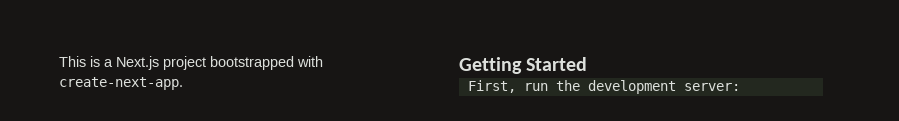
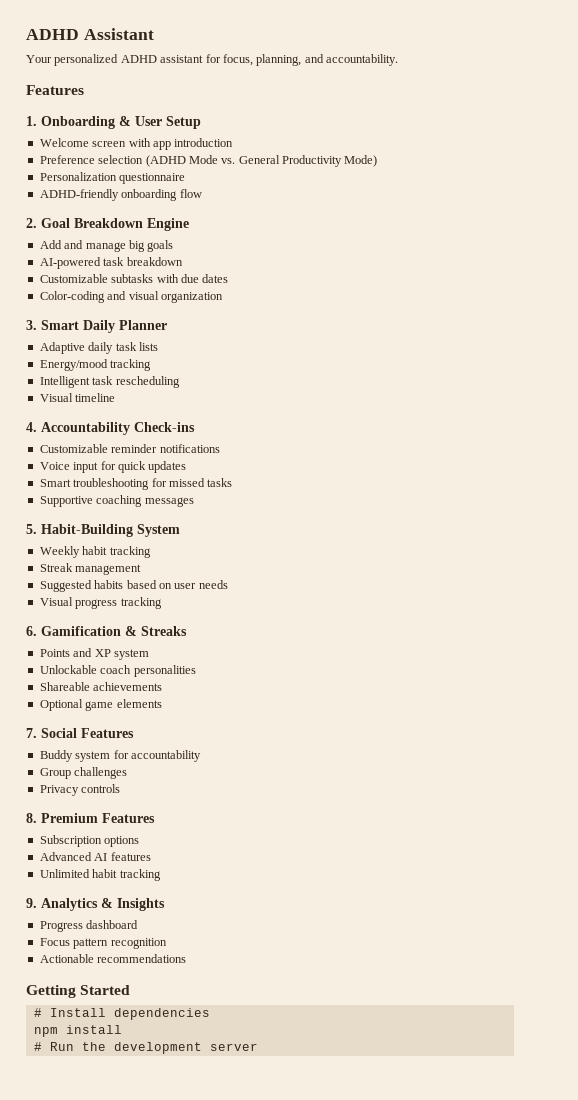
[59,56,323,70] [59,77,183,90] [459,57,588,74] [467,80,548,93] This is a Next.js project bootstrapped with create-next-app. // Getting Started // First, run -> [26,28,154,40] [26,54,398,66] [26,85,84,95] [26,116,201,129] [39,138,234,150] [39,155,378,167] [39,172,186,184] [39,189,202,201] [26,218,189,231] [39,240,174,252] [39,257,183,269] [39,274,229,283] [39,291,223,303] [26,320,167,333] [39,342,158,354] [39,359,152,371] [39,376,180,388] [39,393,116,402] [26,422,195,435] [39,444,220,453] [39,461,187,473] [39,478,233,490] [39,495,194,507] [26,524,180,537] [39,546,151,558] [39,563,142,575] [39,580,228,592] [39,597,162,609] [26,626,187,636] [39,648,149,660] [39,665,196,677] [39,682,163,691] [39,699,162,711] [26,728,134,738] [39,750,201,762] [39,767,128,779] [39,784,121,796] [26,813,155,823] [39,835,140,847] [39,852,151,861] [39,869,161,881] [26,898,165,911] [39,920,139,932] [39,938,167,949] [39,954,187,963] [26,985,131,998] [33,1008,210,1020] [33,1025,122,1037] [33,1042,74,1051] ADHD Assistant // Your personalized ADHD assistant for focus, planning, and accountability. // Features // 1. Onboarding & User Setup // Welcome screen with app introduction // Preference selection (ADHD Mode vs. General Productivity Mode) // Personalization questionnaire // ADHD-friendly onboarding flow // 2. Goal Breakdown Engine // Add and manage big goals // AI-powered task breakdown // Customizable subtasks with due dates // Color-coding and visual organization // 3. Smart Daily Planner // Adaptive daily task lists // Energy/mood tracking // Intelligent task rescheduling // Visual timeline // 4. Accountability Check-ins // Customizable reminder notifications // Voice input for quick updates // Smart troubleshooting for missed tasks // Supportive coaching messages // 5. Habit-Building System // Weekly habit tracking // Streak management // Suggested habits based on user needs // Visual progress tracking // 6. Gamification & Streaks // Points and XP system // Unlockable coach personalities // Shareable achievements // Optional game elements // 7. Social Features // Buddy system for accountability // Group challenges // Privacy controls // 8. Premium Features // Subscription options // Advanced AI features // Unlimited habit tracking // 9. Analytics & Insights // Progress dashboard // Focus pattern recognition // Actionable recommendations // Getting Started // # Install dependencies // npm install // # Run
[683,83,740,91] server: -> [209,1043,258,1051] server

